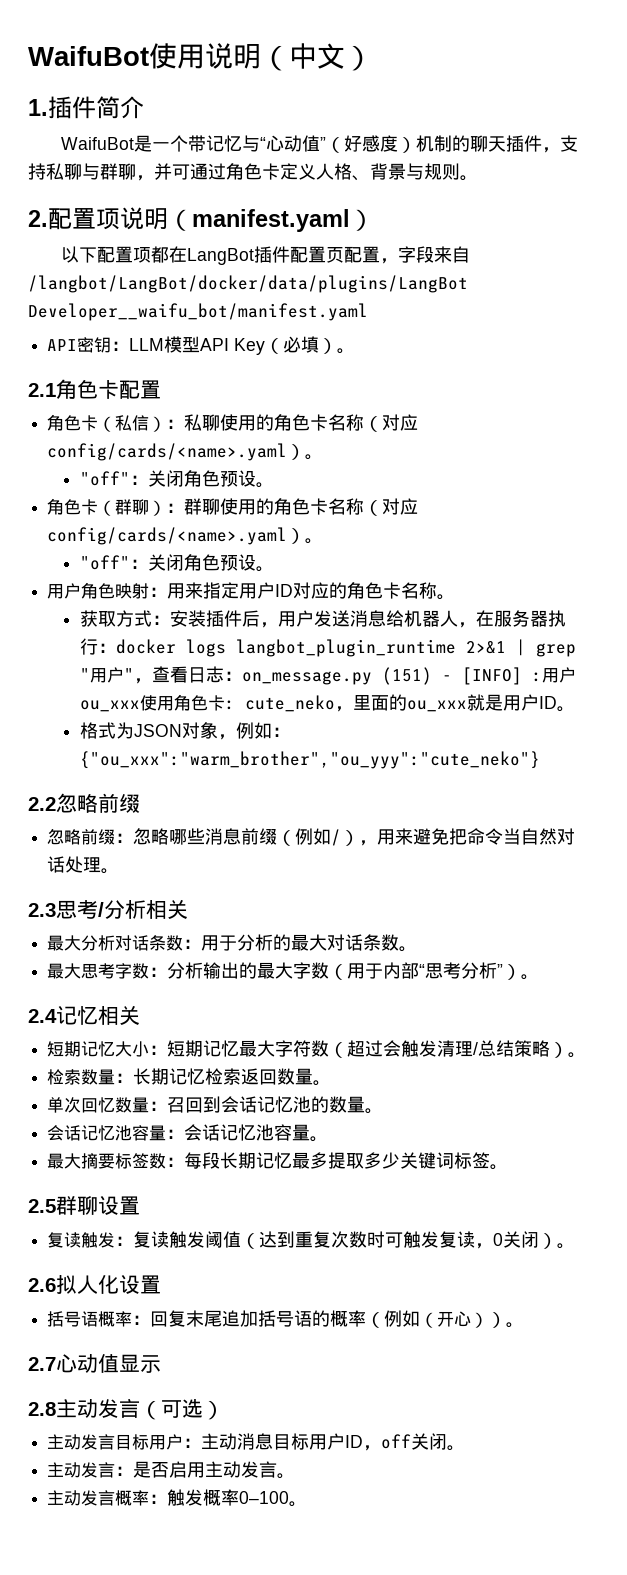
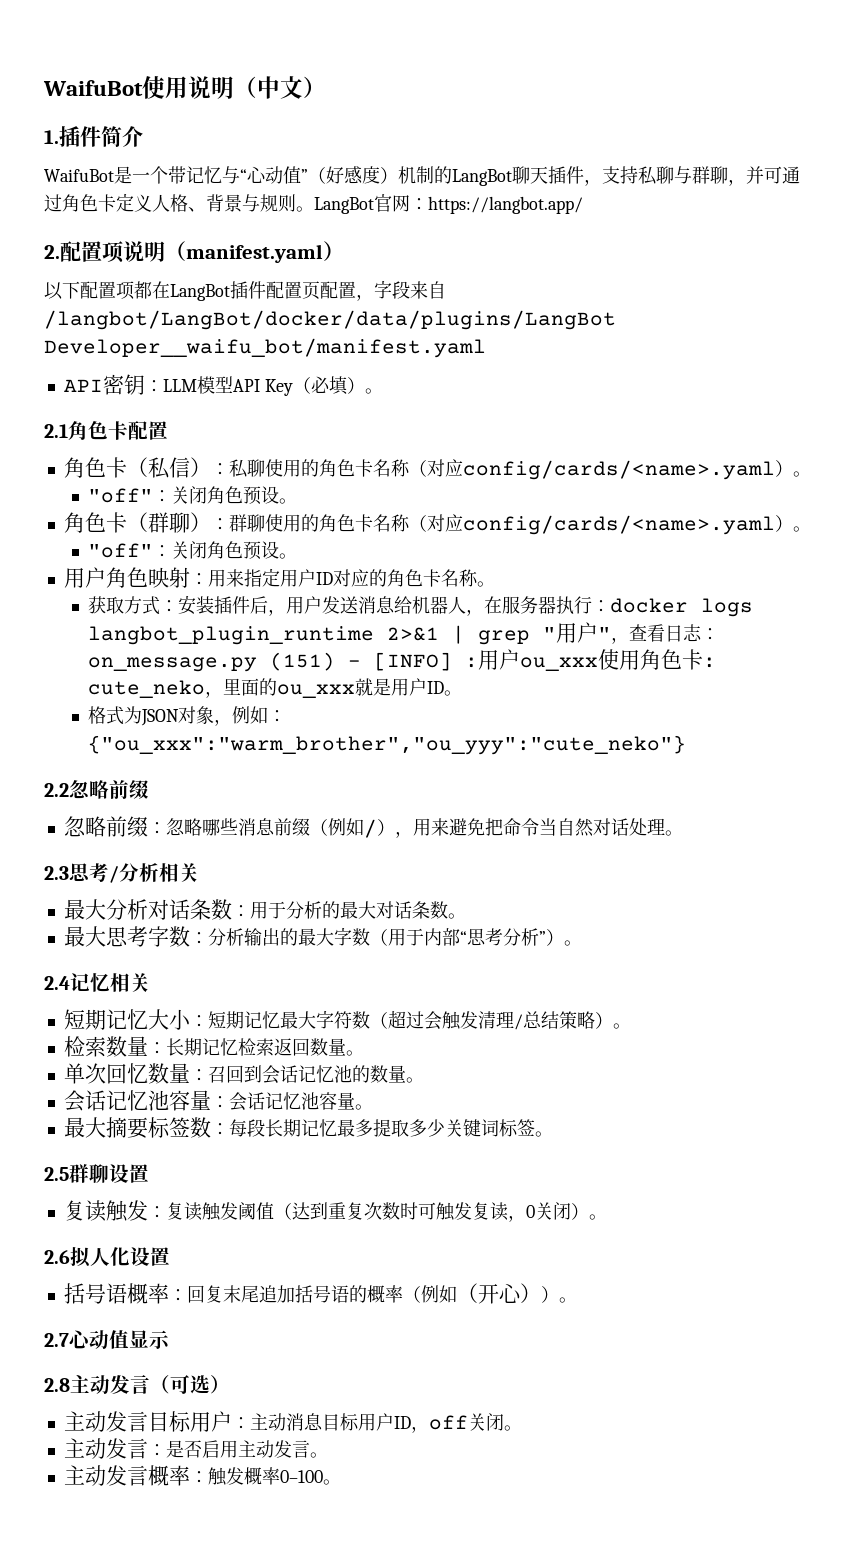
(470, 143) none -> [452,169,512,186] LangBot
(478, 178) none -> [314,194,583,214] LangBot官网：https://langbot.app/

